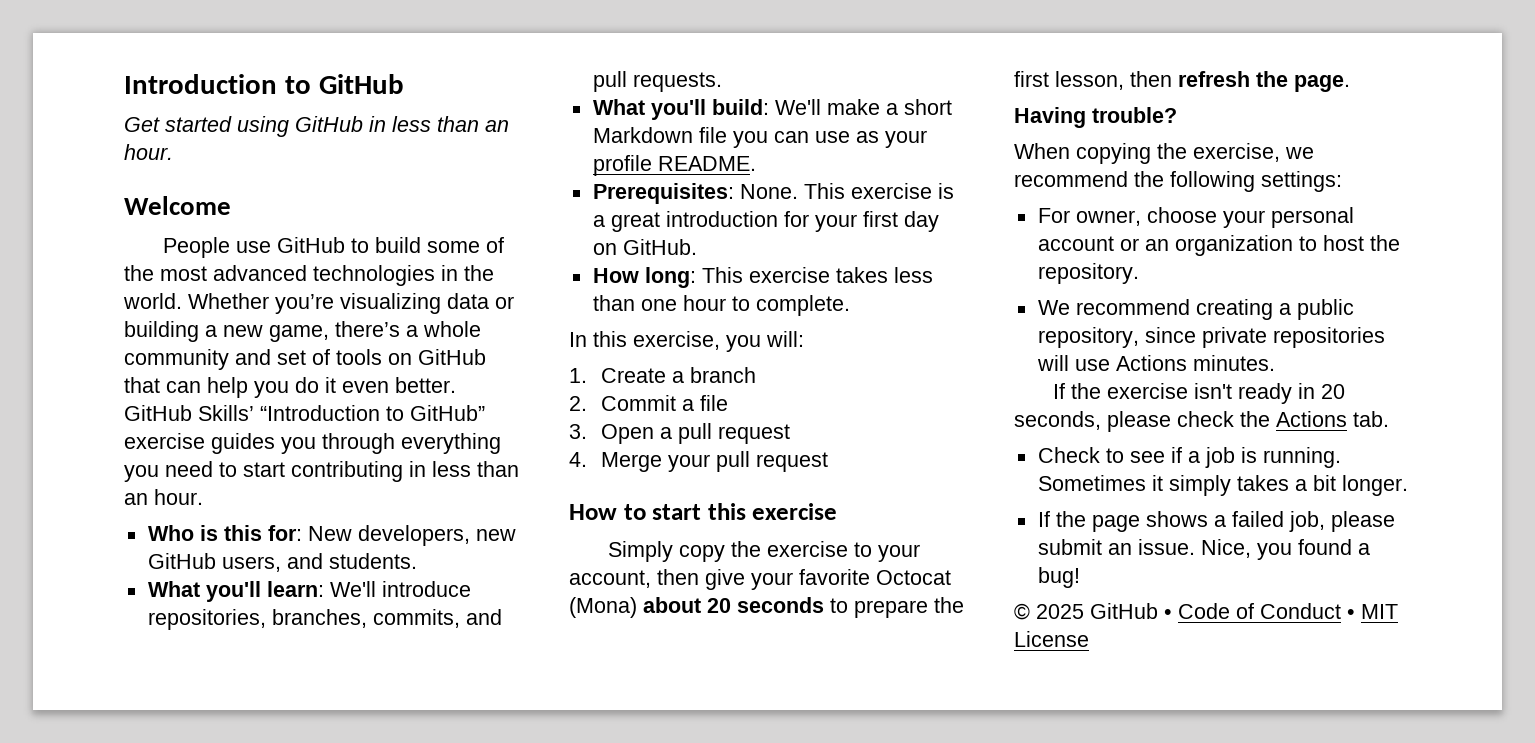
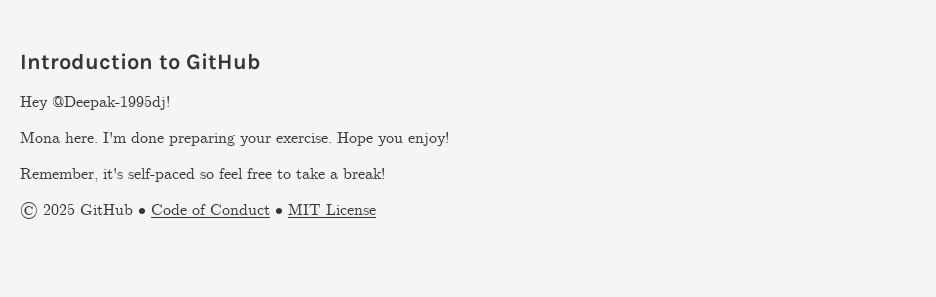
[124,116,509,137] [124,144,173,160] [124,196,231,215] [162,237,504,258] [124,265,494,286] [123,293,514,314] [124,321,481,342] [124,349,486,370] [124,377,456,398] [124,405,485,421] [124,433,501,454] [124,461,519,482] [124,489,203,505] [147,525,516,546] [147,553,417,572] [147,581,471,602] [147,609,502,630] [592,71,722,92] [592,99,952,120] [592,127,927,148] [592,155,756,176] [592,183,954,204] [592,211,939,232] [592,239,697,255] [592,267,933,288] [592,295,850,316] [569,331,804,352] [569,367,756,383] [569,395,728,411] [569,423,790,444] [569,451,828,472] [569,503,838,520] [607,541,920,562] [569,569,951,590] [569,597,964,618] [1014,71,1350,92] [1014,107,1177,128] [1014,143,1314,164] [1014,171,1342,192] [1037,207,1354,228] [1037,235,1400,256] [1037,263,1139,284] [1037,299,1354,320] [1037,327,1385,348] [1036,355,1275,371] [1052,383,1345,404] [1014,411,1389,432] [1037,447,1341,468] [1037,475,1408,496] [1037,511,1395,532] [1037,539,1370,560] [1037,567,1080,588] Get started using GitHub in less than an hour. // Welcome // People use GitHub to build some of the most advanced technologies in the world. Whether you’re visualizing data or building a new game, there’s a whole community and set of tools on GitHub that can help you do it even better. GitHub Skills’ “Introduction to GitHub” exercise guides you through everything you need to start contributing in less than an hour. // Who is this for: New developers, new GitHub users, and students. // What you'll learn: We'll introduce repositories, branches, commits, and pull requests. // What you'll build: We'll make a short Markdown file you can use as your profile README. // Prerequisites: None. This exercise is a great introduction for your first day on GitHub. // How long: This exercise takes less than one hour to complete. // In this exercise, you will: // 1. Create a branch // 2. Commit a file // 3. Open a pull request // 4. Merge your pull request // How to start this exercise // Simply copy the exercise to your account, then give your favorite Octocat (Mona) about 20 seconds to prepare the first lesson, then refresh the page. // Having trouble? // When copying the exercise, we recommend the following settings: // For owner, choose your personal account or an organization to host the repository. // We recommend creating a public repository, since private repositories will use Actions minutes. // If the exercise isn't ready in 20 seconds, please check the Actions tab. // Check to see if a job is running. Sometimes it simply takes a bit longer. // If the page shows a failed job, please submit an issue. Nice, you found a bug! -> [20,95,170,110] [20,131,449,146] [20,168,385,182] Hey @Deepak-1995dj! // Mona here. I'm done preparing your exercise. Hope you enjoy! // Remember, it's self-paced so feel free to take a break!

